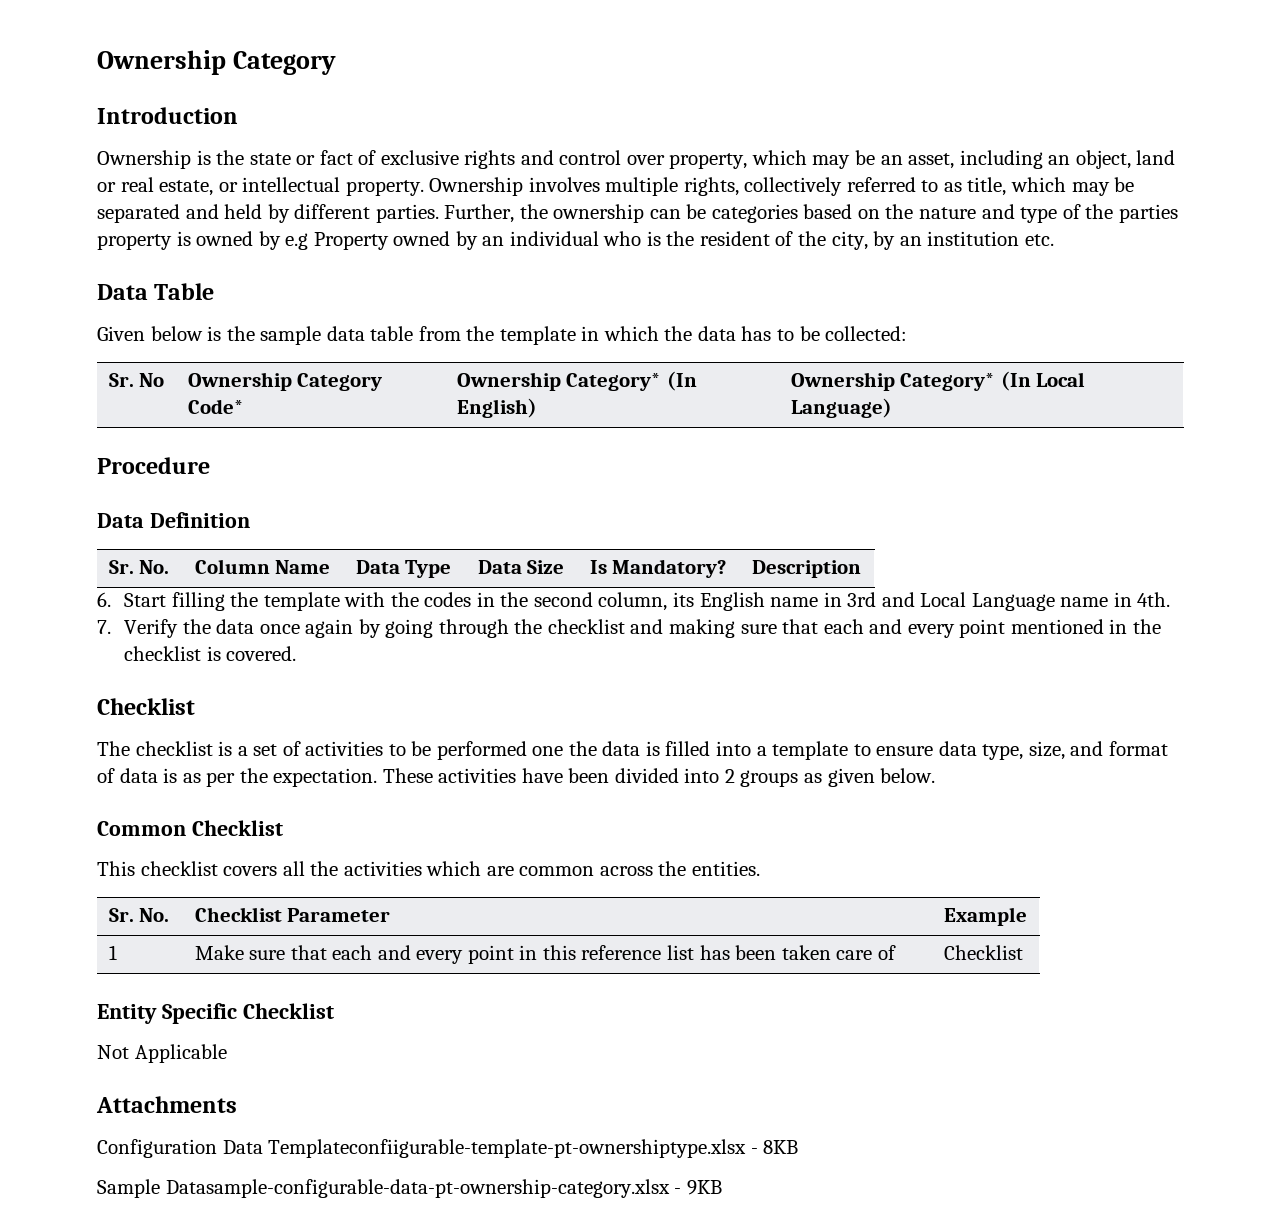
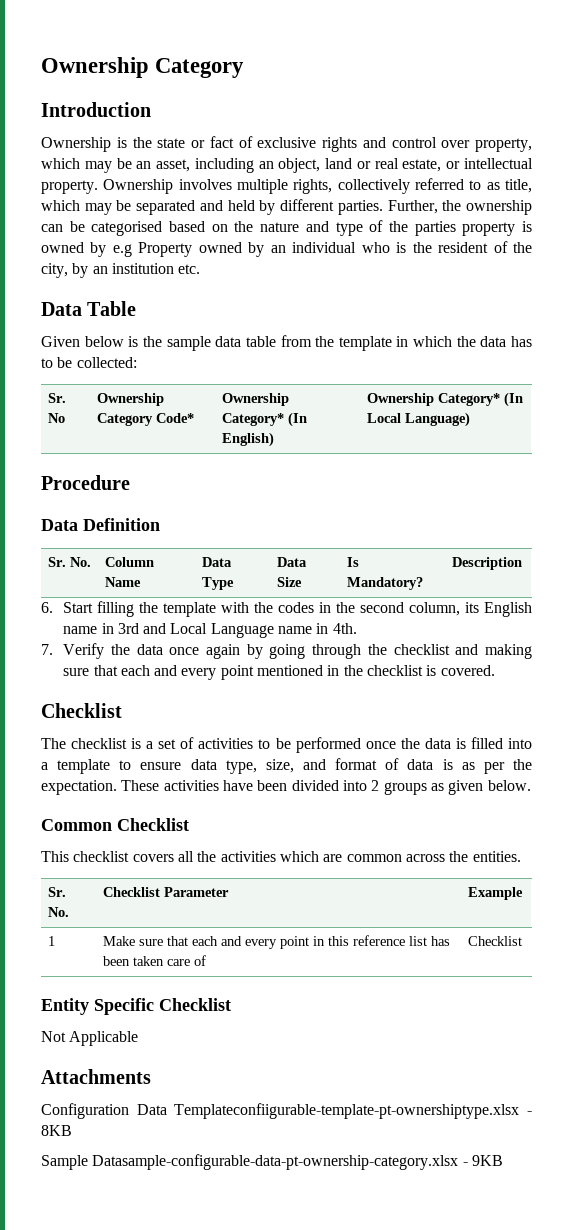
[711,204,798,223] categories -> [91,221,163,236] categorised
[532,746,564,756] one -> [365,741,396,749] once

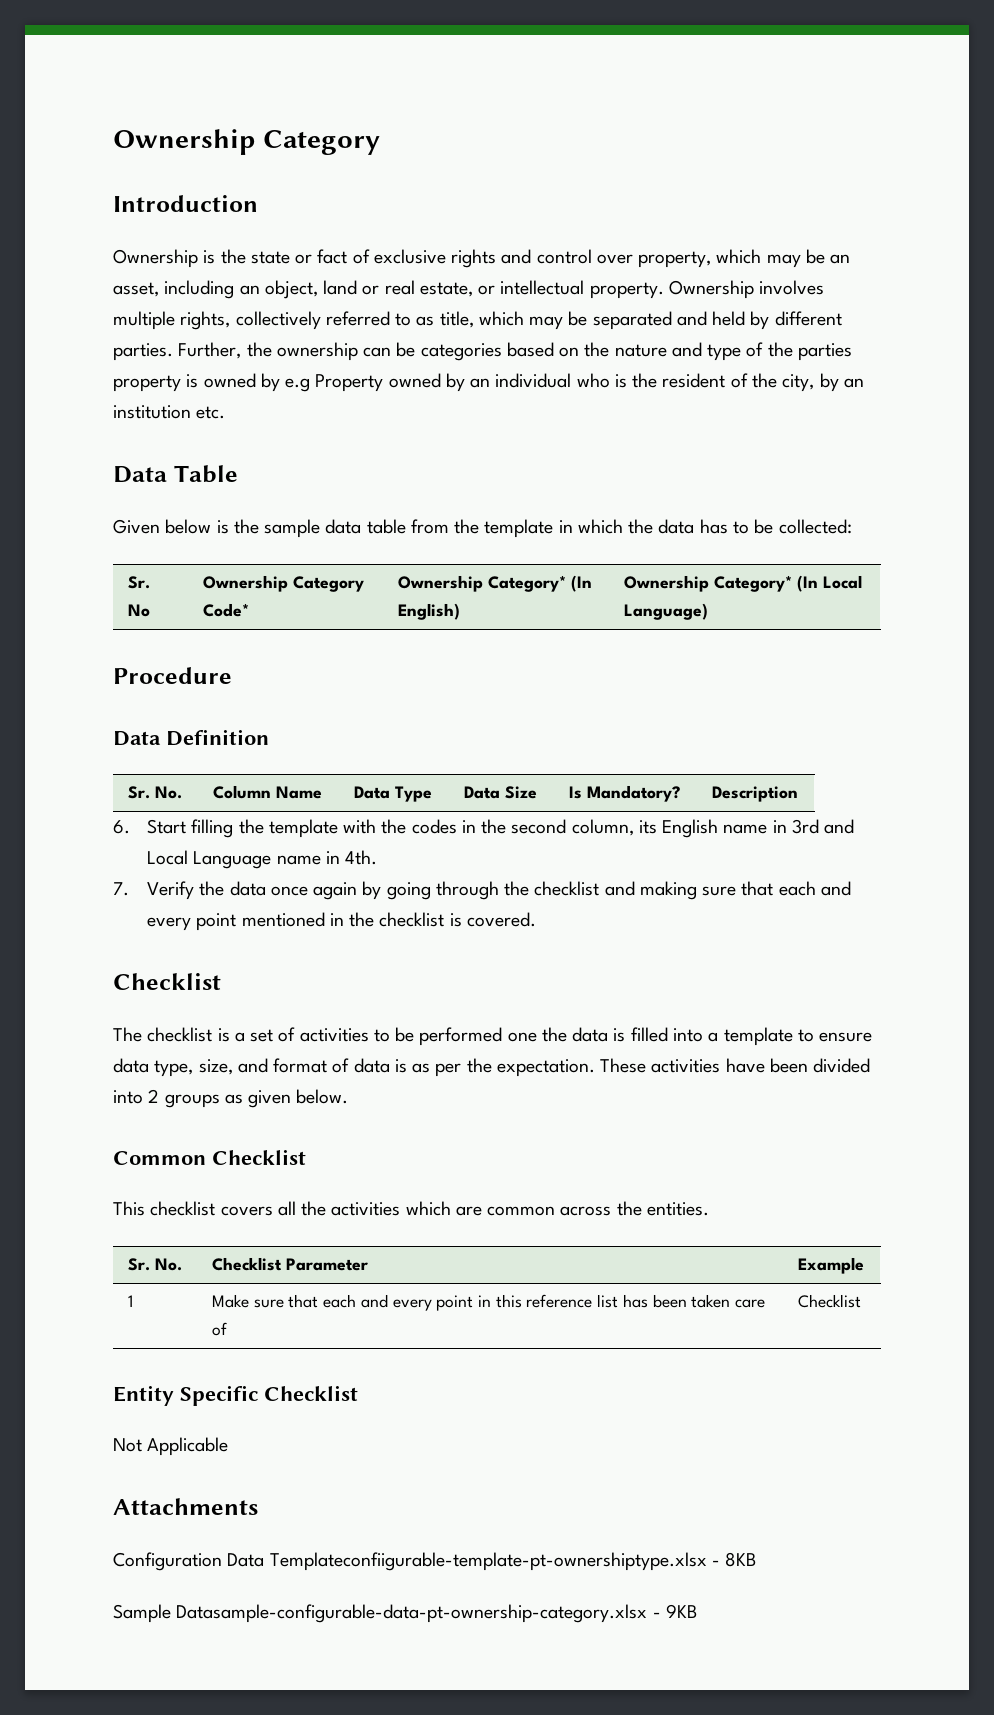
[91,221,163,236] categorised -> [420,343,502,361] categories
[365,741,396,749] once -> [507,1032,537,1042] one

